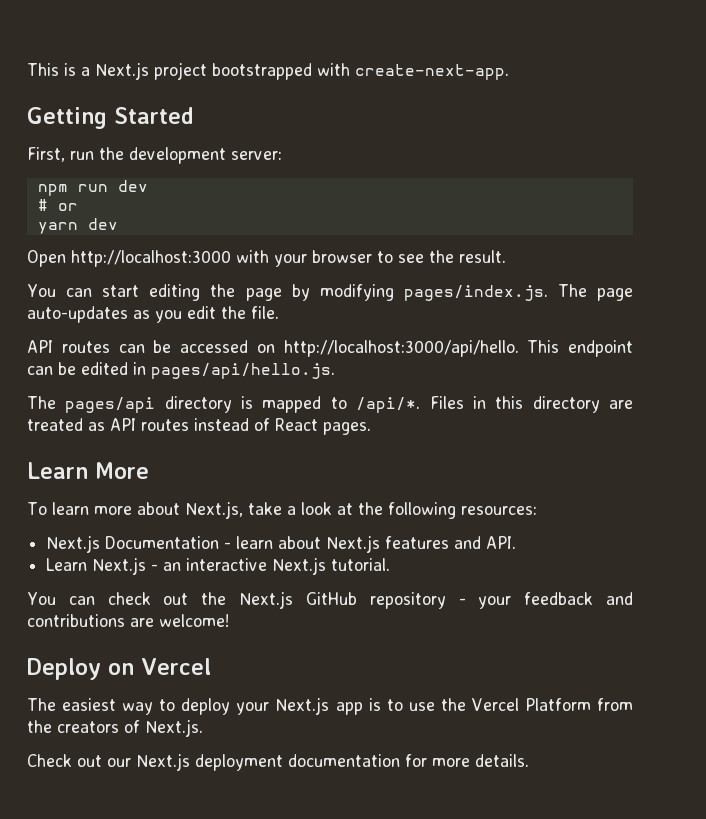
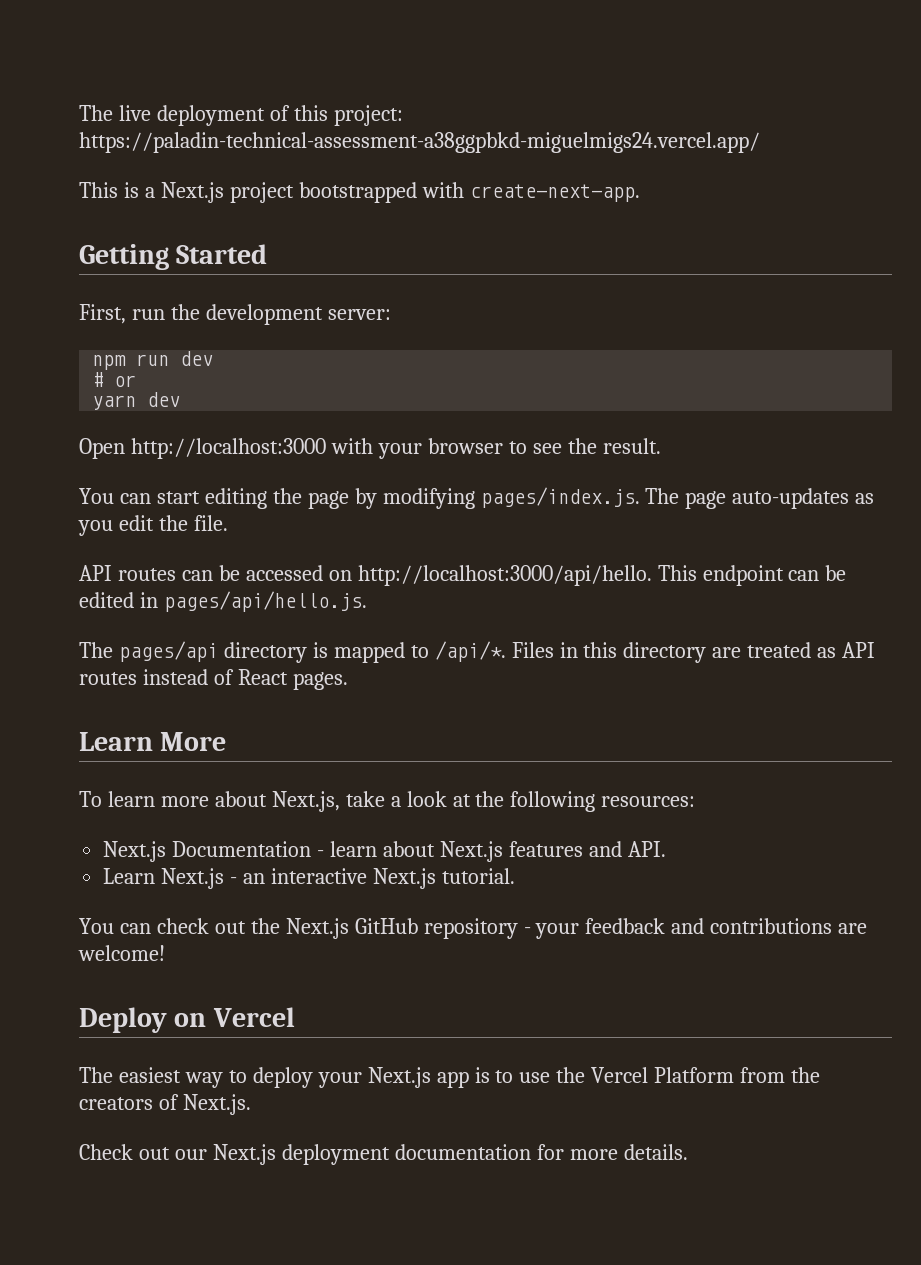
(27, 69) none -> [79,105,403,126] [79,132,760,153] The live deployment of this project: https://paladin-technical-assessment-a38ggpbkd-miguelmigs24.vercel.app/ //

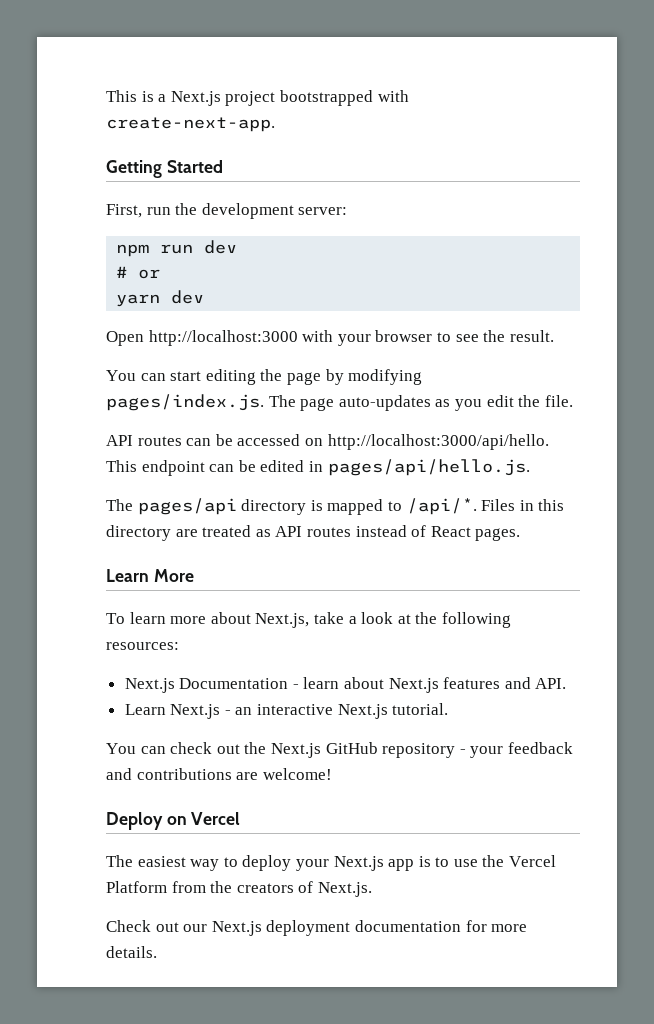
[79,105,403,126] [79,132,760,153] The live deployment of this project: https://paladin-technical-assessment-a38ggpbkd-miguelmigs24.vercel.app/ // -> (106, 96) none

